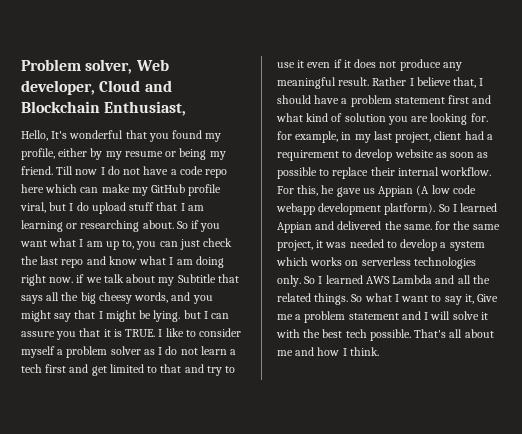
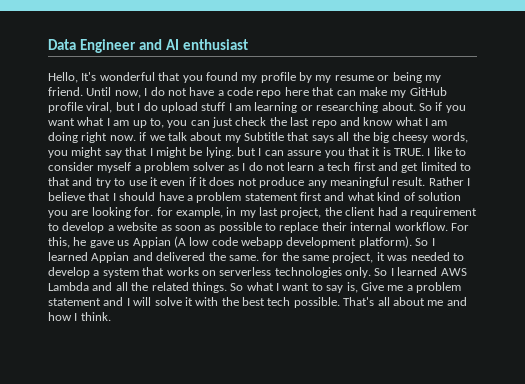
[21,59,169,74] [21,80,172,95] [21,101,187,116] Problem solver, Web developer, Cloud and Blockchain Enthusiast, -> [48,39,248,53] Data Engineer and AI enthusiast
[21,148,88,160] profile, either -> [260,72,296,83] profile
[56,166,98,175] Till now -> [86,87,141,98] Until now,
[45,184,78,193] which -> [312,87,335,96] that
[156,202,178,211] that -> (226, 106) none
[171,292,191,301] and -> (468, 137) none
[453,77,477,88] that, -> [88,192,111,201] that
(432, 137) none -> [324,207,342,216] the
(393, 155) none -> [107,225,114,231] a
[276,257,308,266] which -> [142,267,165,276] that
[464,294,474,304] it, -> [346,282,358,293] is,

